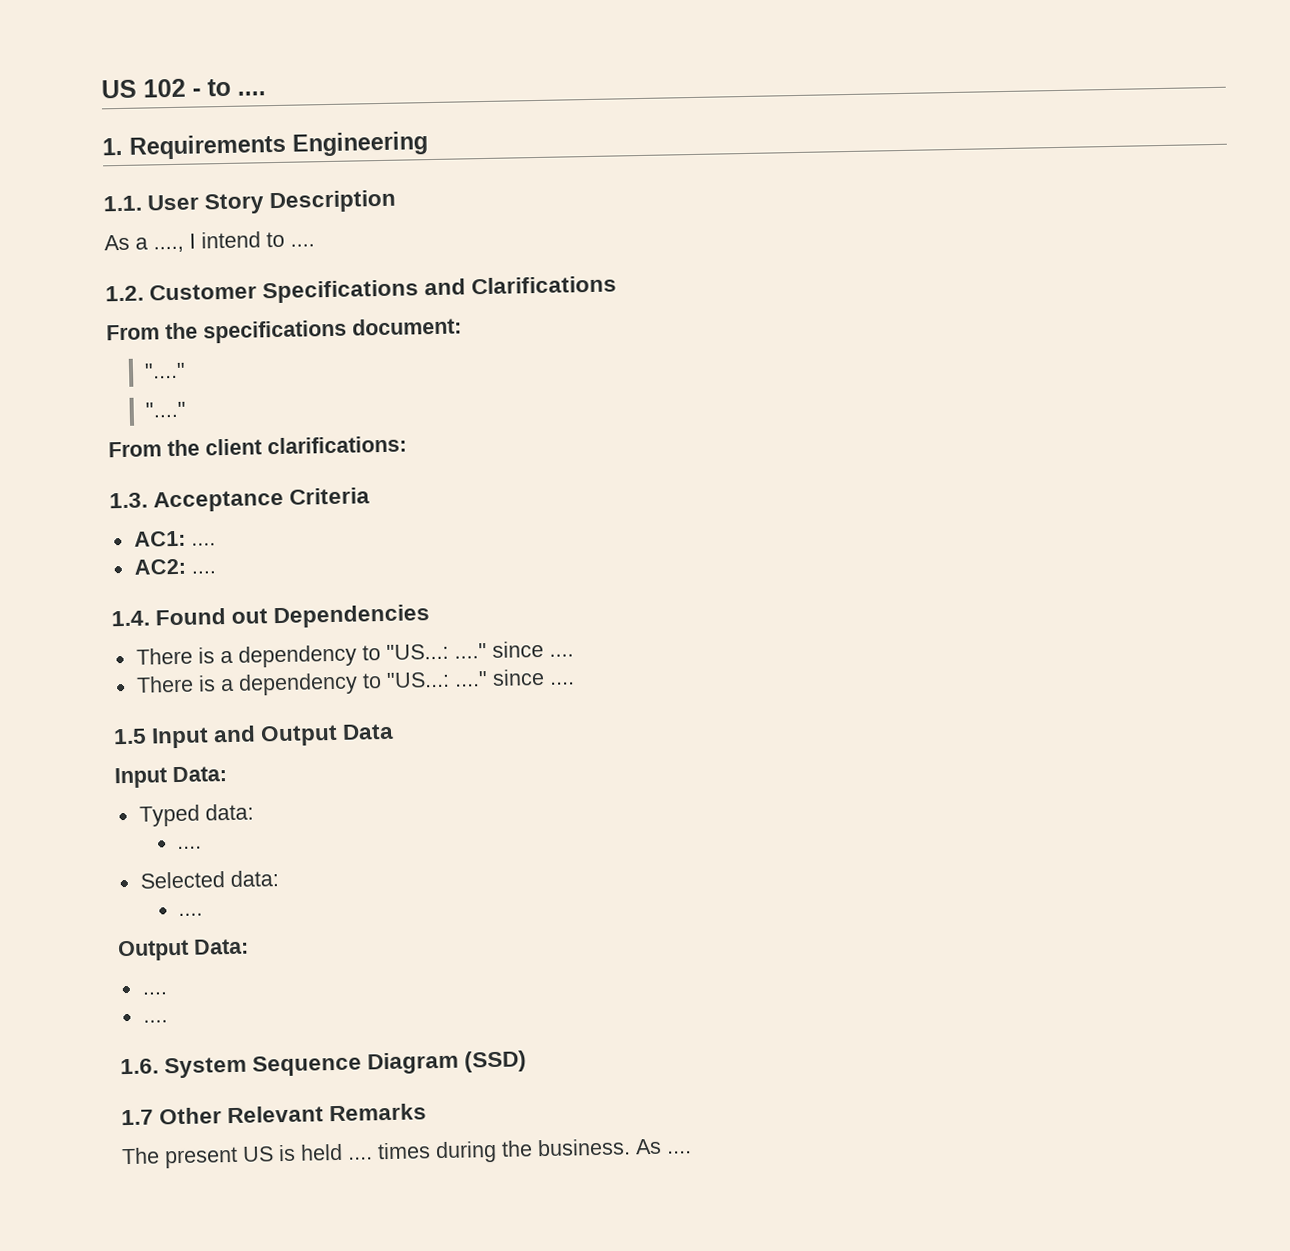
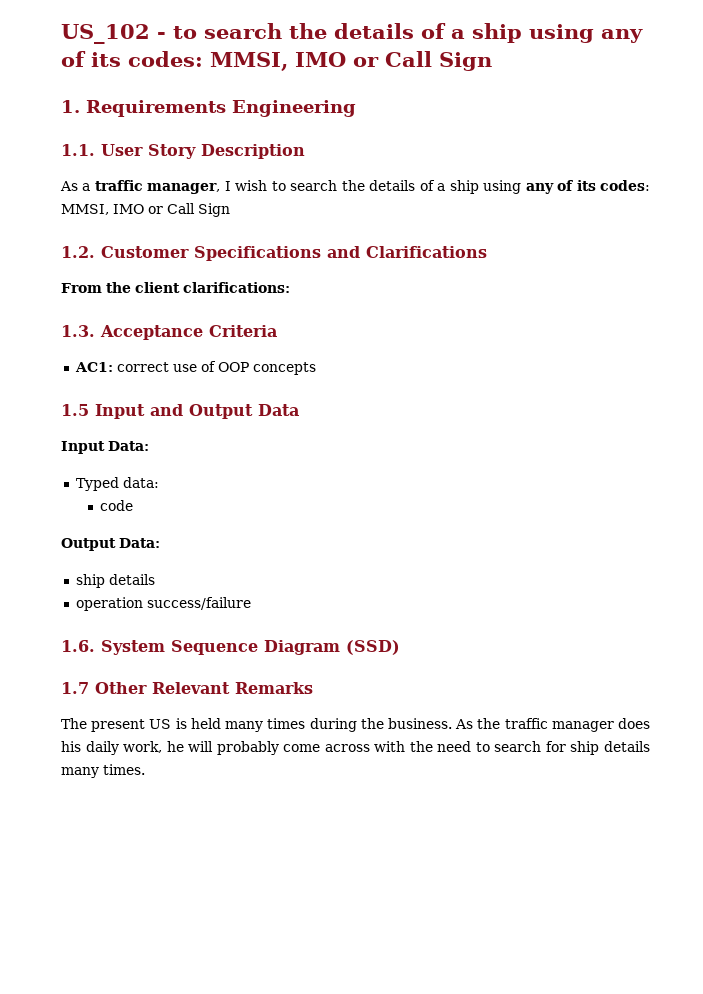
[101,78,266,99] US 102 - to .... -> [61,23,643,44] [61,51,492,71] US_102 - to search the details of a ship using any of its codes: MMSI, IMO or Call Sign
[153,231,315,253] ...., I intend to .... -> [94,180,651,194] [61,203,230,217] traffic manager, I wish to search the details of a ship using any of its codes: MMSI, IMO or Call Sign
[106,317,462,344] [143,362,186,379] [144,401,186,418] // From the specifications document: // "...." // "...." -> (487, 252) none
[190,542,216,546] [133,558,216,575] [111,604,431,629] [135,640,574,668] [135,668,575,696] .... // AC2: .... // 1.4. Found out Dependencies // There is a dependency to "US...: ...." since .... // There is a dependency to "US...: ...." since .... -> [116,361,316,375] correct use of OOP concepts
[177,845,203,850] [139,870,279,889] [178,912,204,917] [117,938,249,962] [141,991,167,995] [142,1019,168,1023] .... // Selected data: // .... // Output Data: // .... // .... -> [99,500,133,511] [61,538,160,551] [75,574,155,588] [75,597,251,611] code // Output Data: // ship details // operation success/failure
[348,1156,373,1160] .... -> [225,721,264,732] many
[667,1150,692,1154] .... -> [477,718,650,732] [61,741,651,755] [61,764,145,778] the traffic manager does his daily work, he will probably come across with the need to search for ship details many times.

